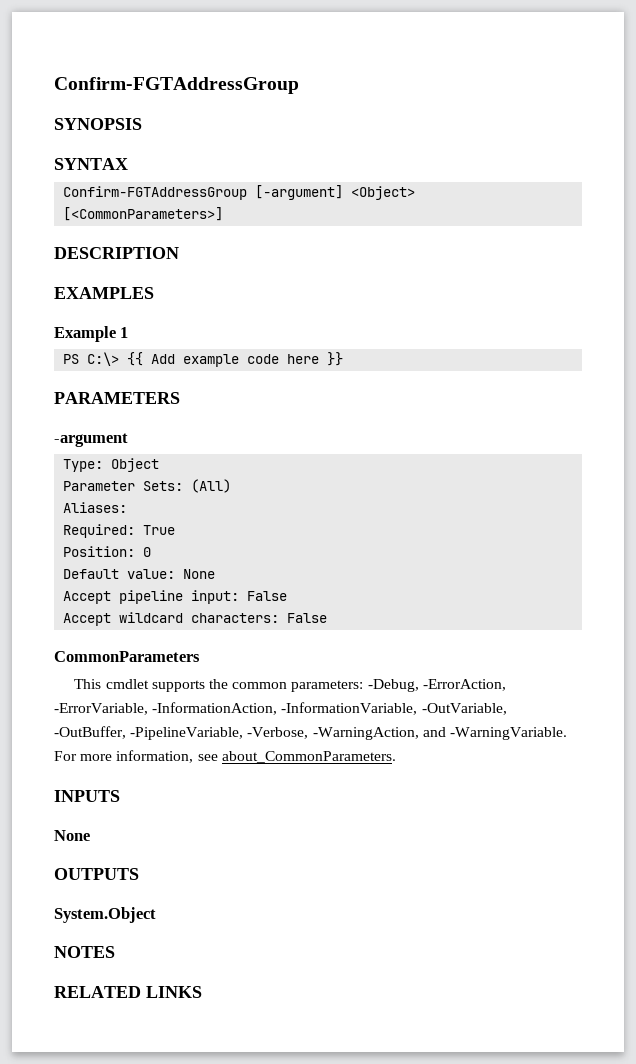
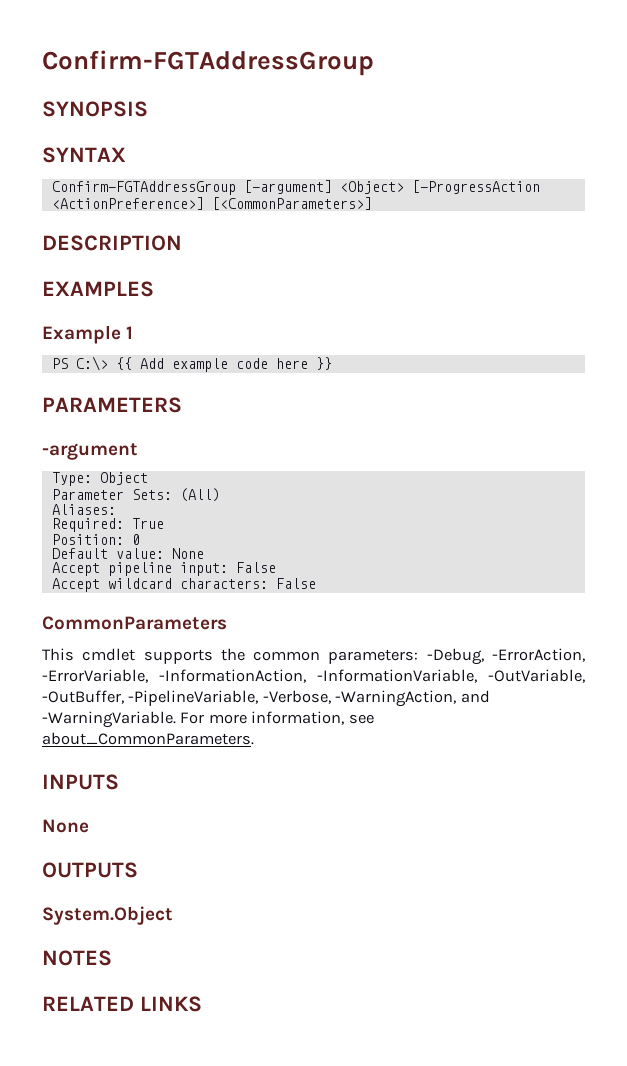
(416, 193) none -> [411,180,540,194] [51,197,204,210] [-ProgressAction <ActionPreference>]

